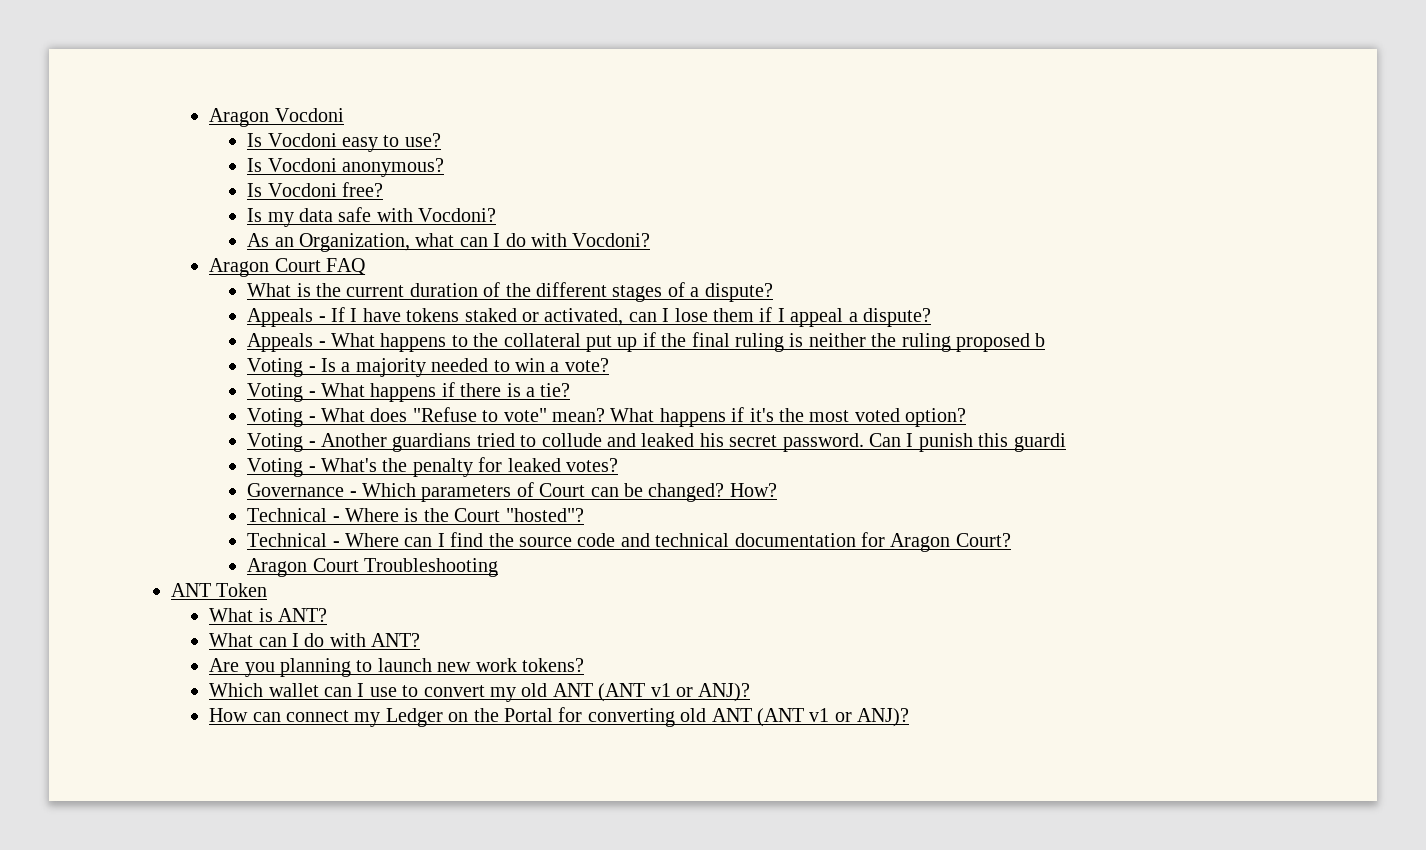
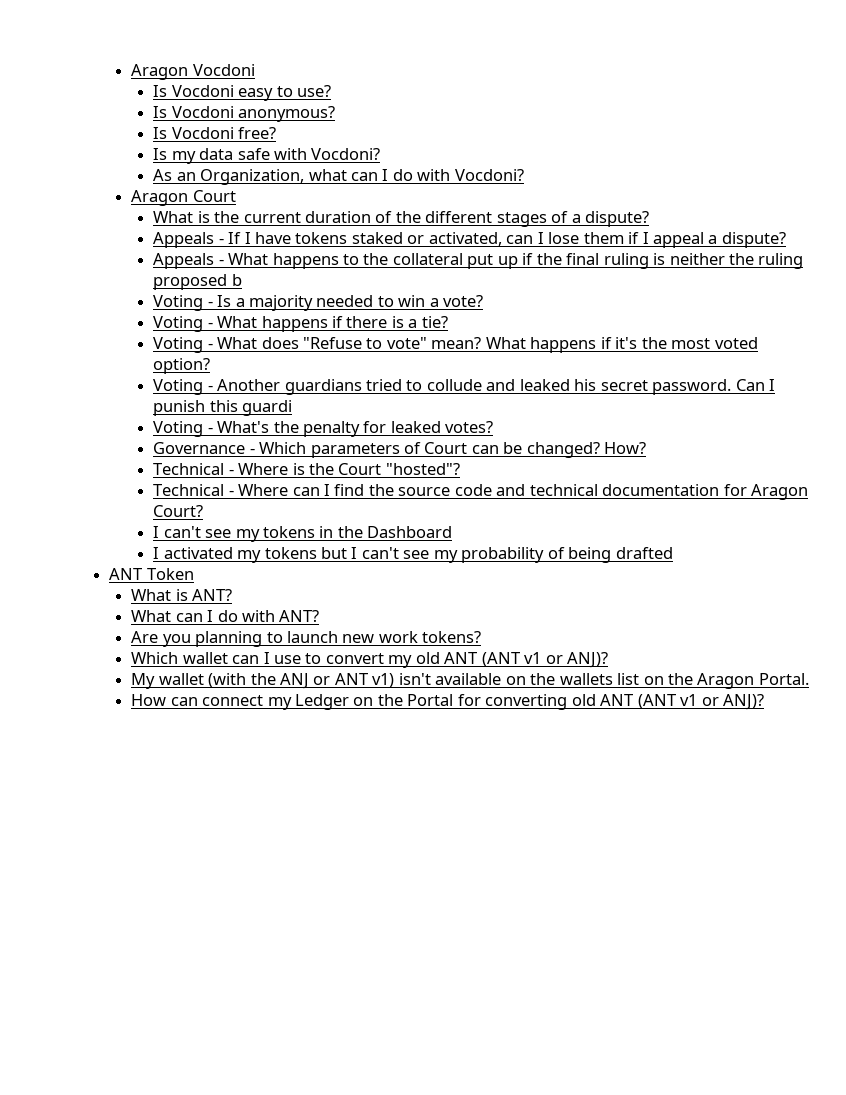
[325,258,366,275] FAQ -> (236, 196) none
[247,558,499,577] Aragon Court Troubleshooting -> [153,526,453,542] [153,547,673,563] I can't see my tokens in the Dashboard // I activated my tokens but I can't see my probability of being drafted
(751, 692) none -> [131,673,809,689] // My wallet (with the ANJ or ANT v1) isn't available on the wallets list on the Aragon Portal.

